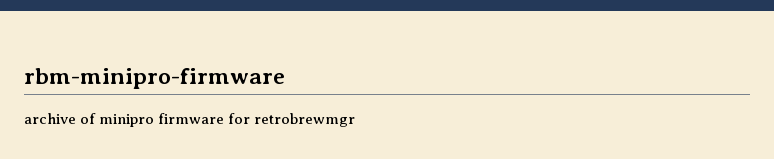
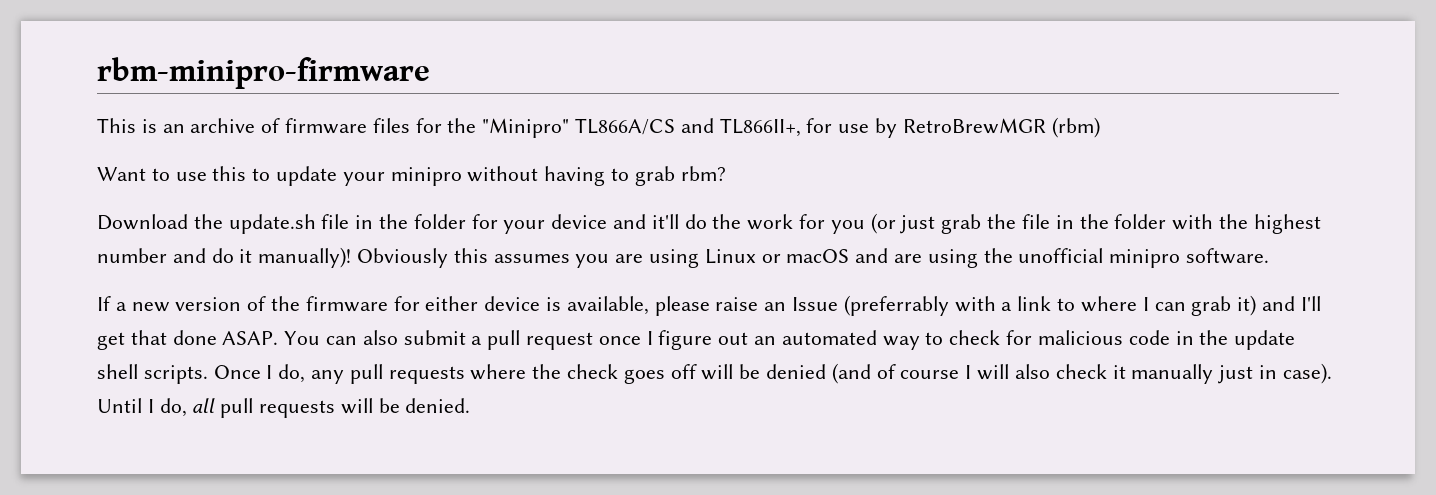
[24,113,356,127] archive of minipro firmware for retrobrewmgr -> [97,117,1100,138] [97,166,726,186] [97,213,1321,234] [97,247,1270,268] [97,295,1321,316] [97,330,1296,350] [97,363,1332,384] [97,398,471,418] This is an archive of firmware files for the "Minipro" TL866A/CS and TL866II+, for use by RetroBrewMGR (rbm) // Want to use this to update your minipro without having to grab rbm? // Download the update.sh file in the folder for your device and it'll do the work for you (or just grab the file in the folder with the highest number and do it manually)! Obviously this assumes you are using Linux or macOS and are using the unofficial minipro software. // If a new version of the firmware for either device is available, please raise an Issue (preferrably with a link to where I can grab it) and I'll get that done ASAP. You can also submit a pull request once I figure out an automated way to check for malicious code in the update shell scripts. Once I do, any pull requests where the check goes off will be denied (and of course I will also check it manually just in case). Until I do, all pull requests will be denied.

